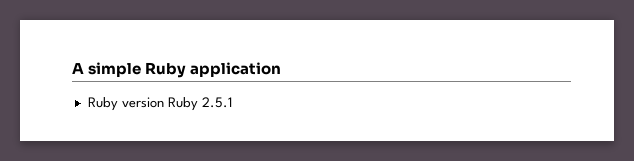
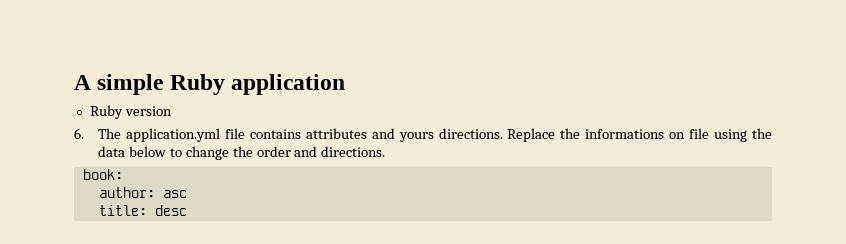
[167,97,232,111] Ruby 2.5.1 -> [74,128,772,142] [97,146,386,160] [82,169,123,180] [98,187,187,198] [98,205,187,216] // 6. The application.yml file contains attributes and yours directions. Replace the informations on file using the data below to change the order and directions. // book: // author: asc // title: desc

